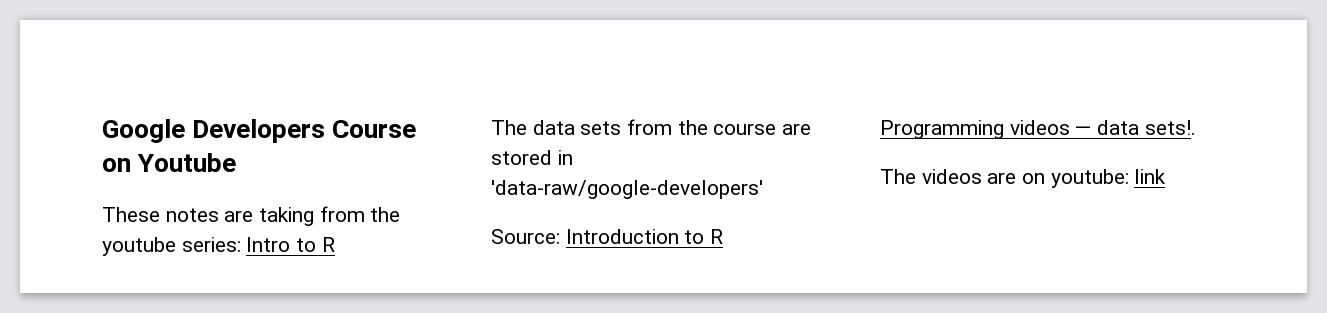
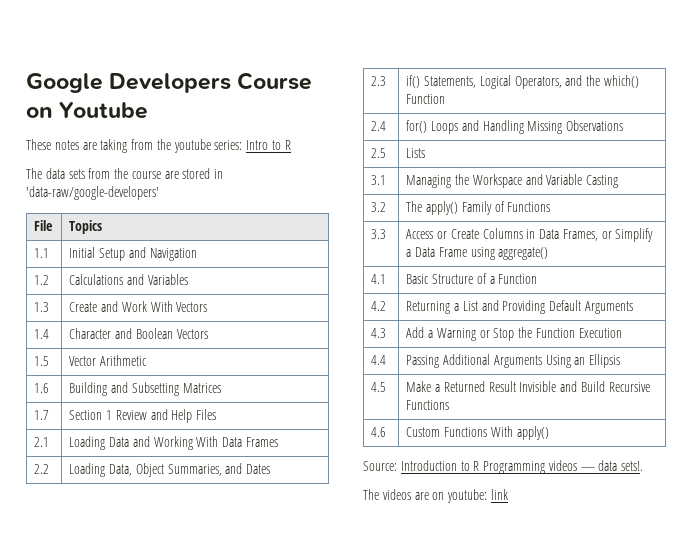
(763, 189) none -> [34,220,54,231] [69,220,103,234] [34,248,50,258] [69,247,197,261] [34,275,50,285] [69,274,188,285] [34,302,50,312] [69,301,208,312] [34,329,50,339] [69,328,208,339] [34,356,50,366] [69,355,147,366] [34,383,50,393] [69,382,221,396] [34,410,50,420] [69,409,217,423] [34,437,50,447] [69,436,278,450] [34,464,50,474] [69,463,271,477] [371,76,387,86] [406,75,639,89] [406,94,446,104] [371,121,387,131] [406,120,624,134] [371,148,387,158] [406,148,426,158] [371,175,387,185] [406,174,619,188] [371,202,387,212] [406,201,551,215] [371,229,387,239] [406,228,654,242] [406,247,549,260] [371,274,387,284] [406,273,538,284] [371,301,387,311] [406,300,633,314] [371,328,387,338] [406,327,622,341] [371,355,387,365] [406,354,621,368] [371,382,387,392] [406,381,650,392] [406,400,450,410] [371,427,387,437] [406,426,549,440] // File | Topics // 1.1 | Initial Setup and Navigation // 1.2 | Calculations and Variables // 1.3 | Create and Work With Vectors // 1.4 | Character and Boolean Vectors // 1.5 | Vector Arithmetic // 1.6 | Building and Subsetting Matrices // 1.7 | Section 1 Review and Help Files // 2.1 | Loading Data and Working With Data Frames // 2.2 | Loading Data, Object Summaries, and Dates // 2.3 | if() Statements, Logical Operators, and the which() Function // 2.4 | for() Loops and Handling Missing Observations // 2.5 | Lists // 3.1 | Managing the Workspace and Variable Casting // 3.2 | The apply() Family of Functions // 3.3 | Access or Create Columns in Data Frames, or Simplify a Data Frame using aggregate() // 4.1 | Basic Structure of a Function // 4.2 | Returning a List and Providing Default Arguments // 4.3 | Add a Warning or Stop the Function Execution // 4.4 | Passing Additional Arguments Using an Ellipsis // 4.5 | Make a Returned Result Invisible and Build Recursive Functions // 4.6 | Custom Functions With apply()

